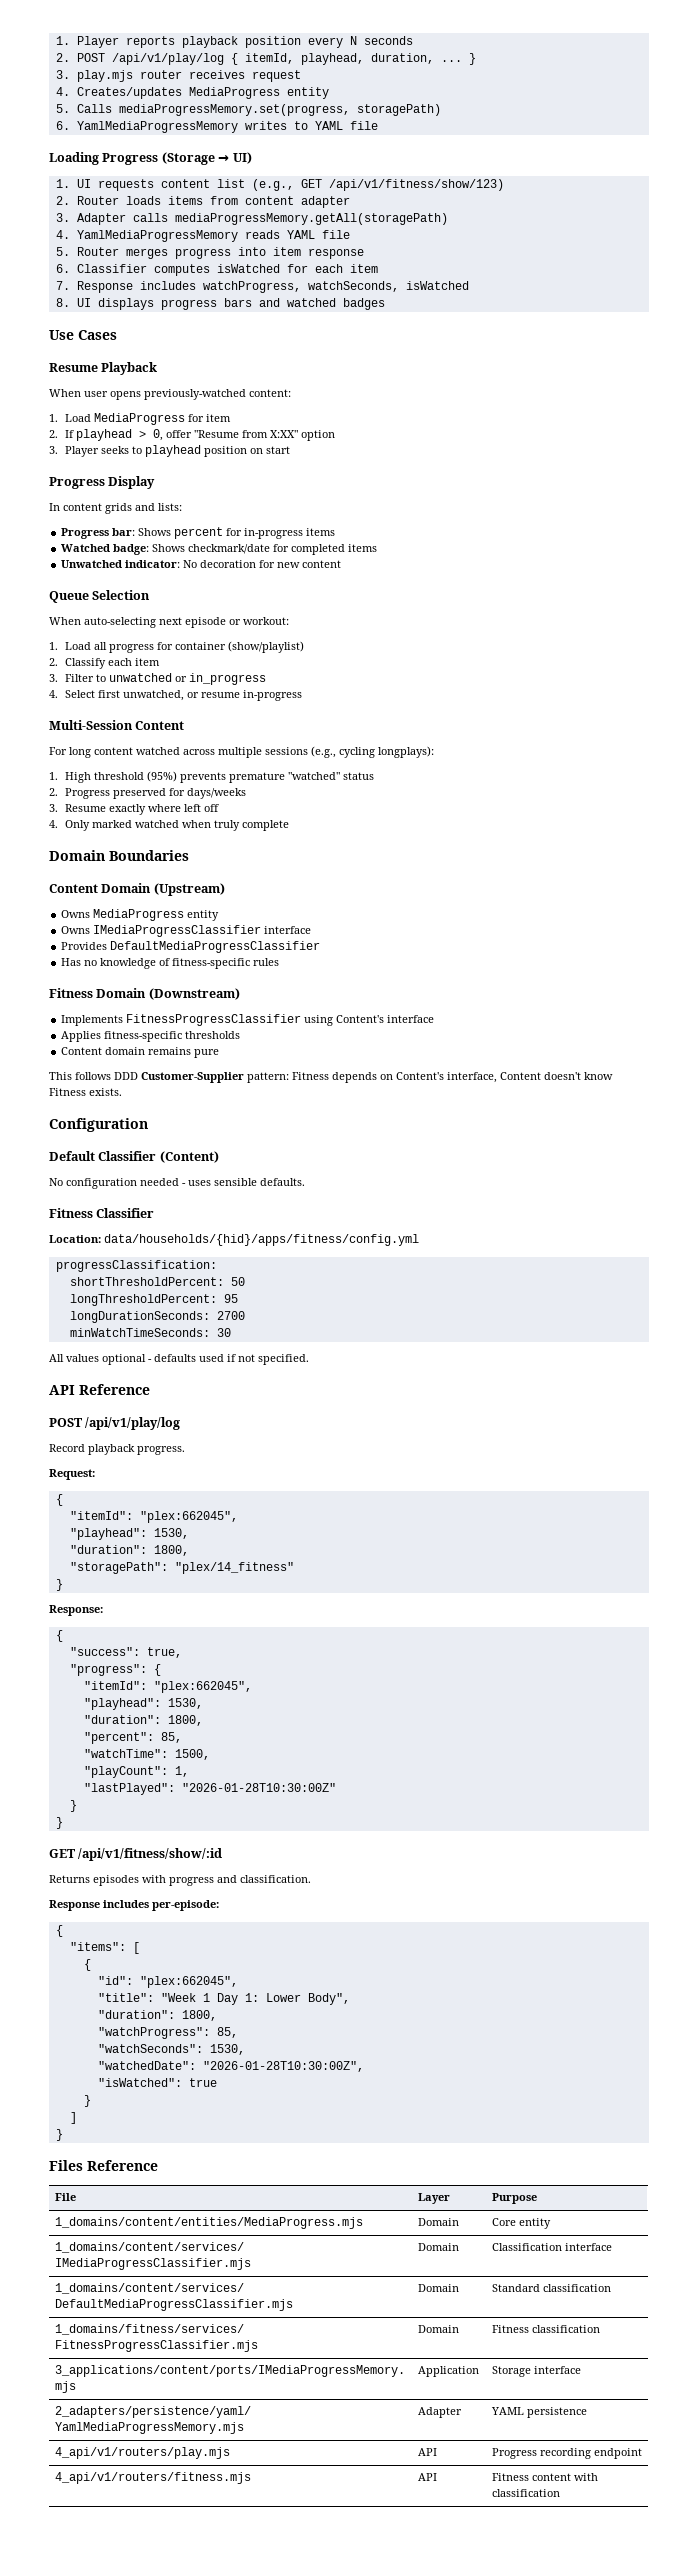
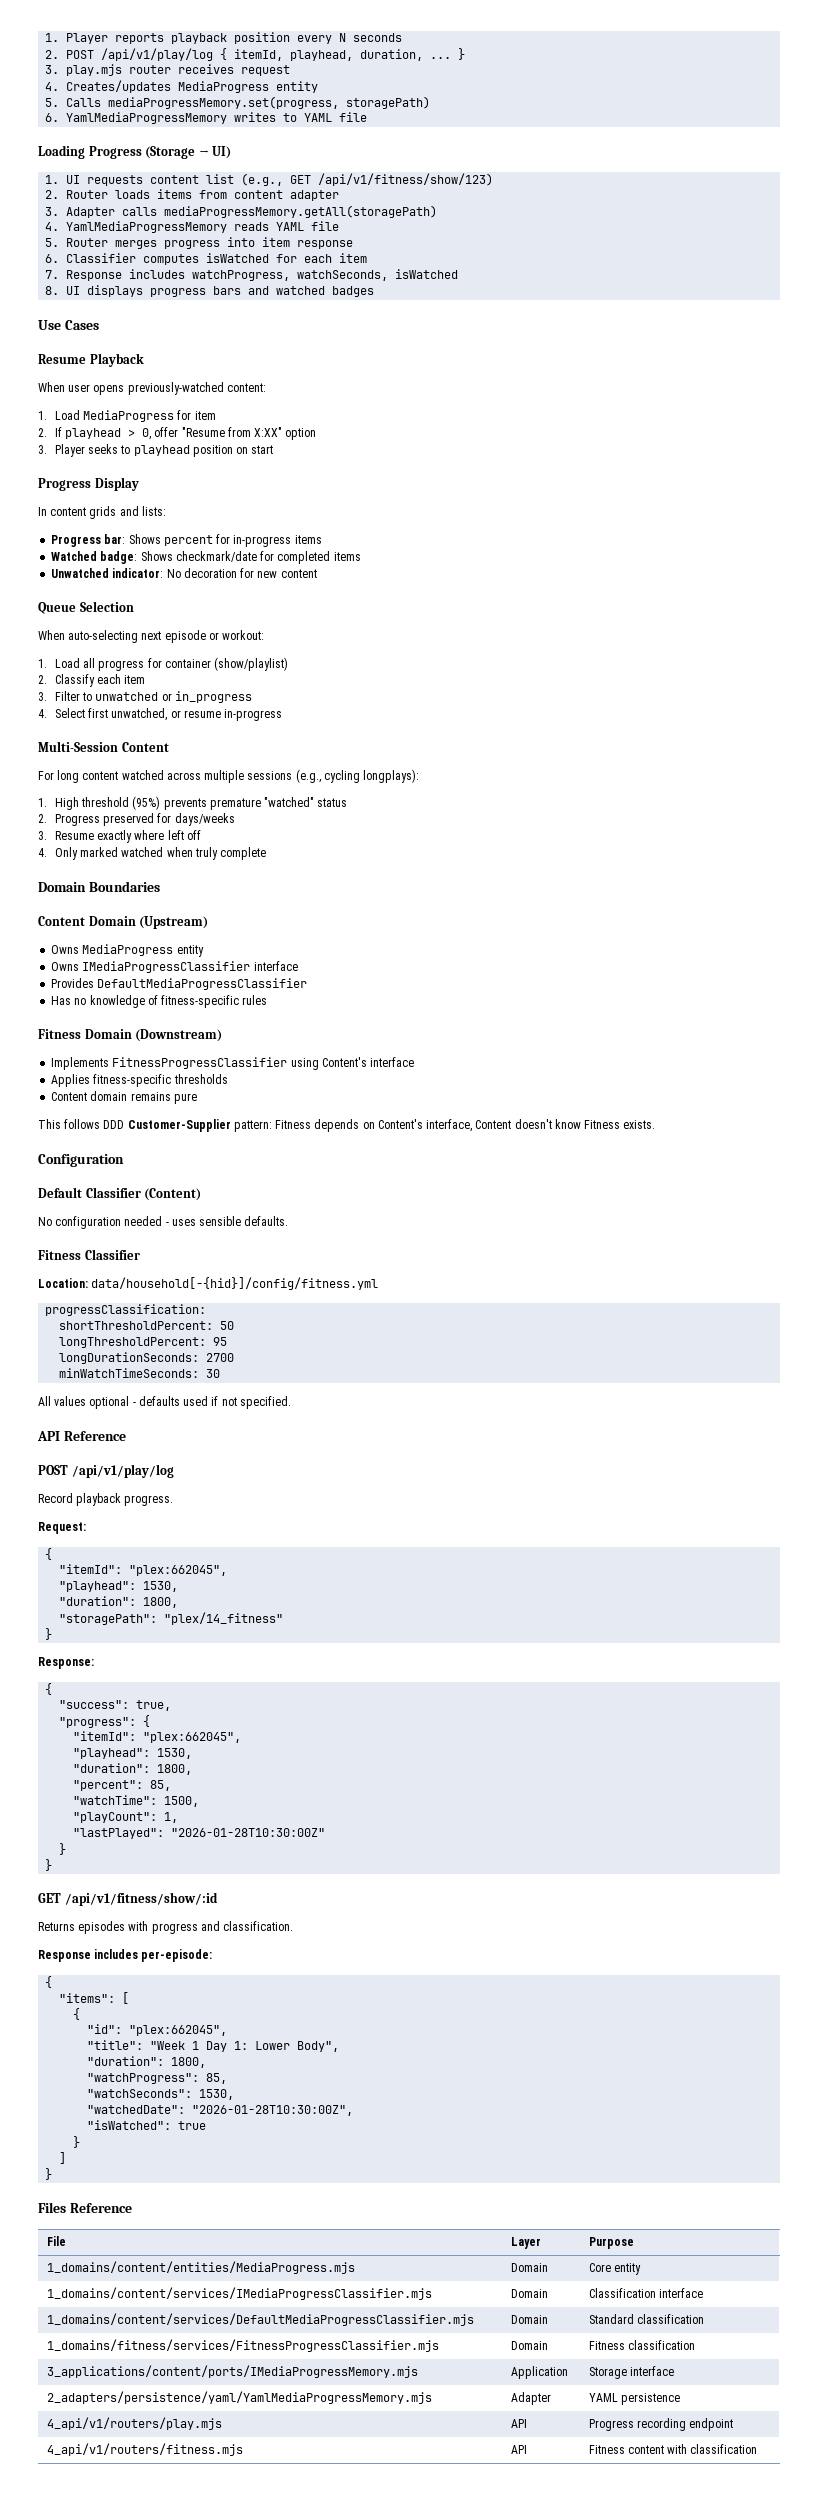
[104,1234,419,1246] data/households/{hid}/apps/fitness/config.yml -> [91,1277,379,1290] data/household[-{hid}]/config/fitness.yml

